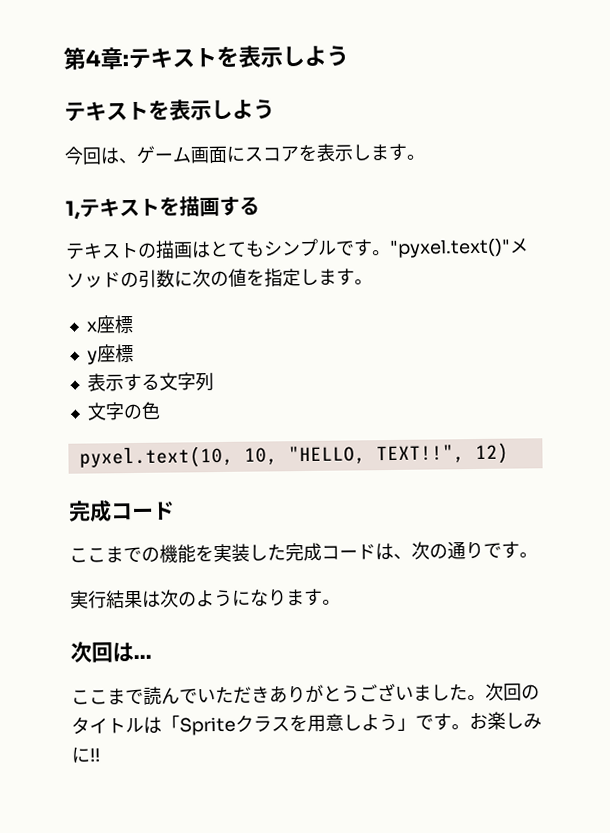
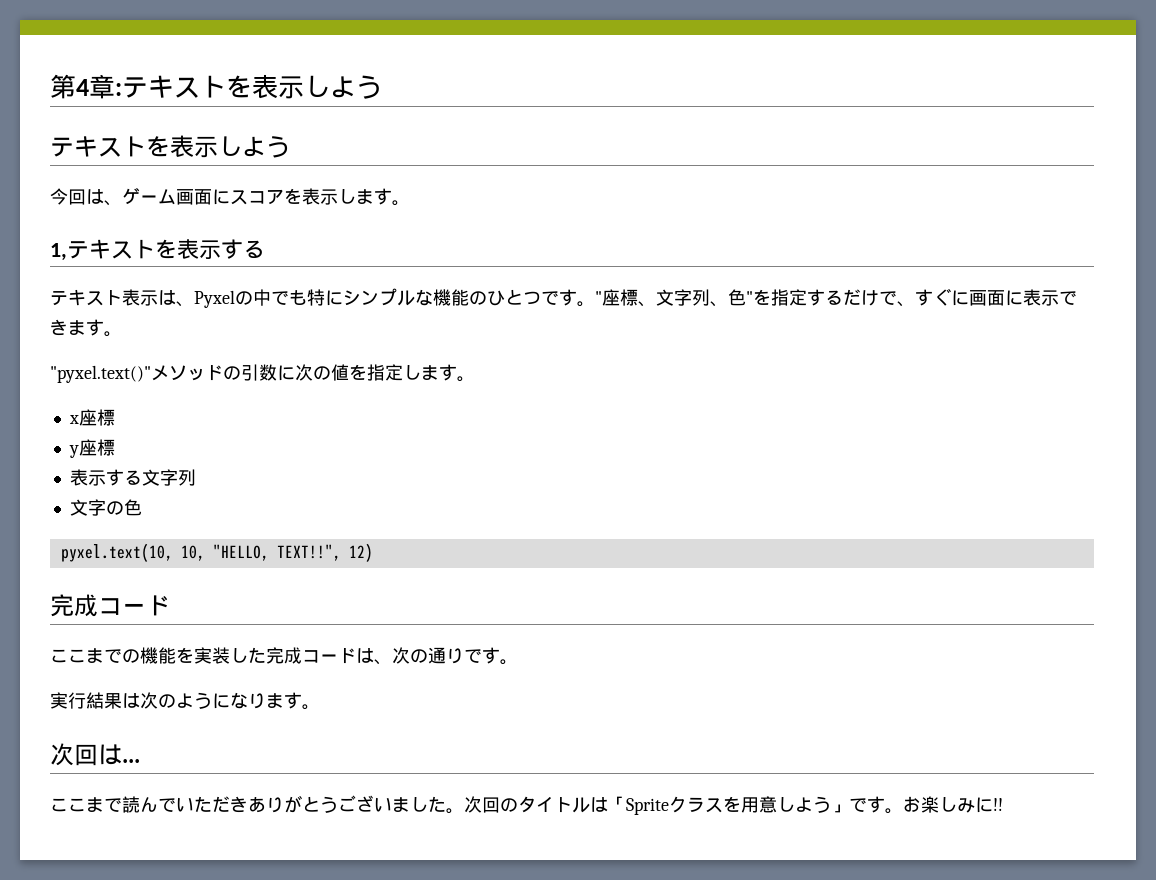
[179,196,220,217] 描画 -> [177,239,221,259] 表示
[137,238,391,259] の描画はとてもシンプルです。 -> [122,288,1077,308] [50,319,122,337] 表示は、Pyxelの中でも特にシンプルな機能のひとつです。"座標、文字列、色"を指定するだけで、すぐに画面に表示できます。 //

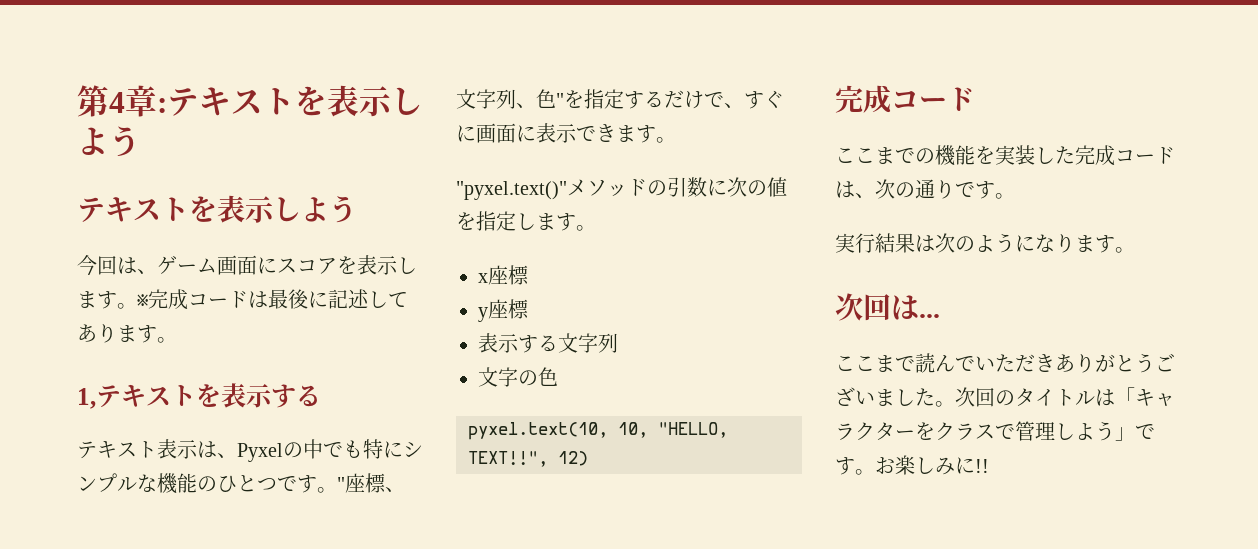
(410, 203) none -> [137,289,408,310] [77,324,177,343] ※完成コードは最後に記述してあります。
[626,796,777,815] Spriteクラスを用意 -> [1135,389,1175,407] [835,421,1055,441] キャラクターをクラスで管理

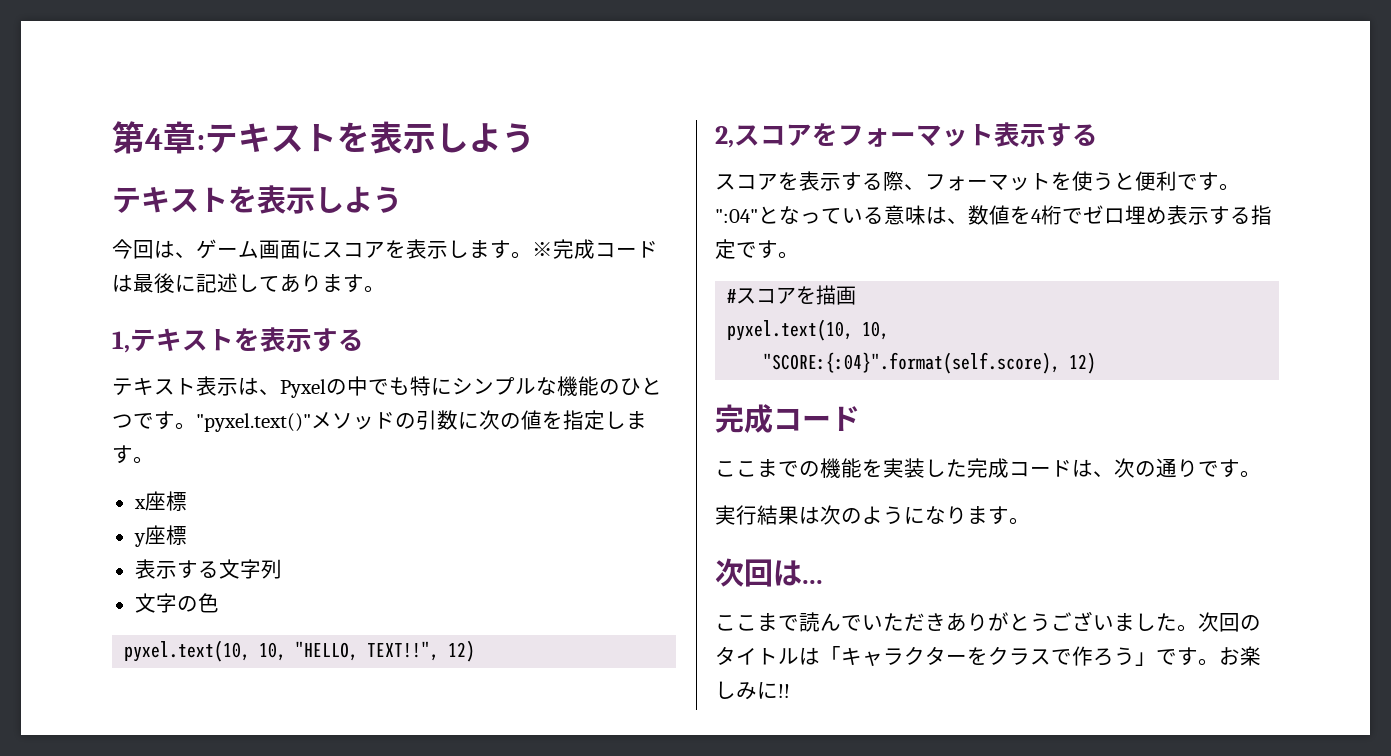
[337,473,405,493] [456,89,784,109] [456,123,676,143] "座標、文字列、色"を指定するだけで、すぐに画面に表示できます。 // -> (196, 426) none
(588, 458) none -> [715,122,1098,148] [715,171,1240,191] [715,205,1272,225] [715,239,799,259] [727,285,857,305] [727,319,890,341] [763,352,1097,374] // 2,スコアをフォーマット表示する // スコアを表示する際、フォーマットを使うと便利です。":04"となっている意味は、数値を4桁でゼロ埋め表示する指定です。 // #スコアを描画 // pyxel.text(10, 10, // "SCORE:{:04}".format(self.score), 12)
[1015,421,1095,441] 管理しよ -> [1072,646,1114,666] 作ろ

